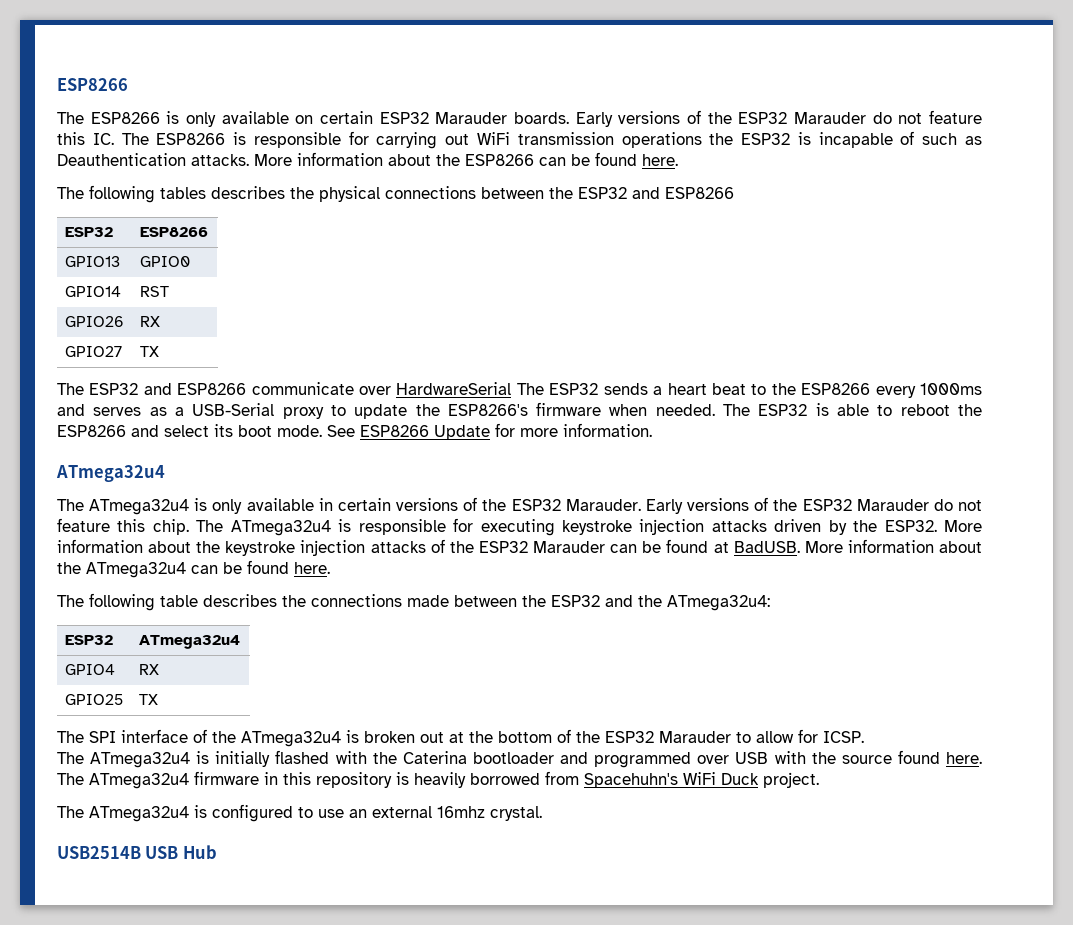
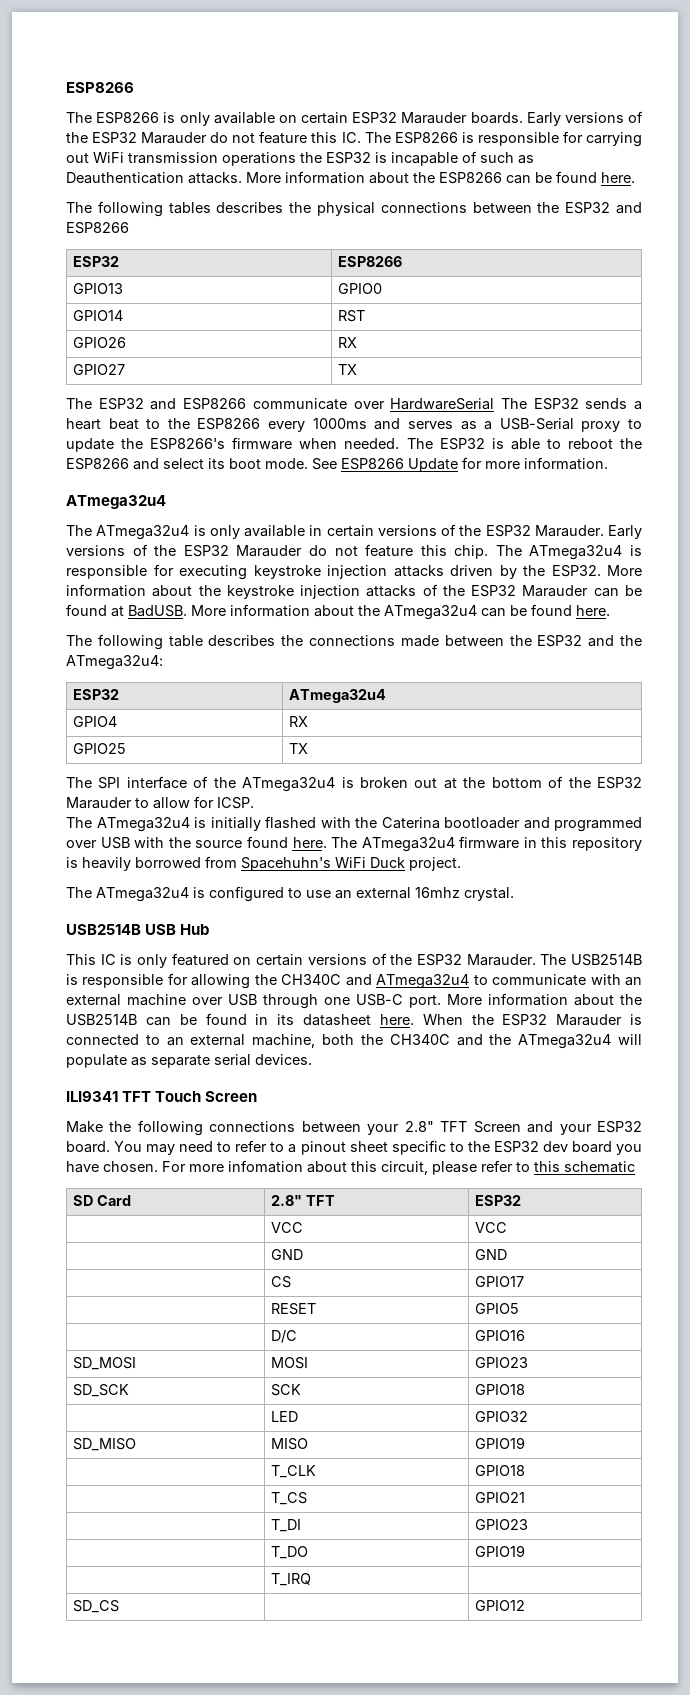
(217, 852) none -> [66,953,642,968] [66,973,642,989] [66,993,642,1009] [66,1013,642,1026] [66,1034,642,1049] [66,1054,312,1068] [66,1091,258,1102] [66,1120,642,1136] [66,1140,642,1155] [66,1160,635,1175] [72,1195,131,1206] [270,1195,335,1206] [474,1195,521,1206] [270,1222,303,1233] [474,1222,507,1233] [270,1249,303,1260] [474,1249,507,1260] [270,1276,291,1288] [474,1276,524,1287] [270,1303,316,1315] [474,1303,519,1314] [270,1330,297,1343] [474,1330,525,1341] [72,1357,136,1370] [270,1357,308,1369] [474,1357,528,1368] [72,1384,129,1397] [270,1384,301,1396] [474,1384,525,1395] [270,1411,298,1422] [474,1411,528,1422] [72,1438,136,1451] [270,1438,308,1450] [474,1437,525,1449] [270,1465,316,1478] [474,1465,525,1476] [270,1492,307,1505] [474,1492,525,1503] [270,1519,301,1532] [474,1519,528,1530] [270,1546,308,1559] [474,1545,525,1557] [270,1573,311,1586] [72,1600,119,1613] [474,1600,525,1611] // This IC is only featured on certain versions of the ESP32 Marauder. The USB2514B is responsible for allowing the CH340C and ATmega32u4 to communicate with an external machine over USB through one USB-C port. More information about the USB2514B can be found in its datasheet here. When the ESP32 Marauder is connected to an external machine, both the CH340C and the ATmega32u4 will populate as separate serial devices. // ILI9341 TFT Touch Screen // Make the following connections between your 2.8" TFT Screen and your ESP32 board. You may need to refer to a pinout sheet specific to the ESP32 dev board you have chosen. For more infomation about this circuit, please refer to this schematic // SD Card | 2.8" TFT | ESP32 // | VCC | VCC // | GND | GND // | CS | GPIO17 // | RESET | GPIO5 // | D/C | GPIO16 // SD_MOSI | MOSI | GPIO23 // SD_SCK | SCK | GPIO18 // | LED | GPIO32 // SD_MISO | MISO | GPIO19 // | T_CLK | GPIO18 // | T_CS | GPIO21 // | T_DI | GPIO23 // | T_DO | GPIO19 // | T_IRQ | // SD_CS | | GPIO12

